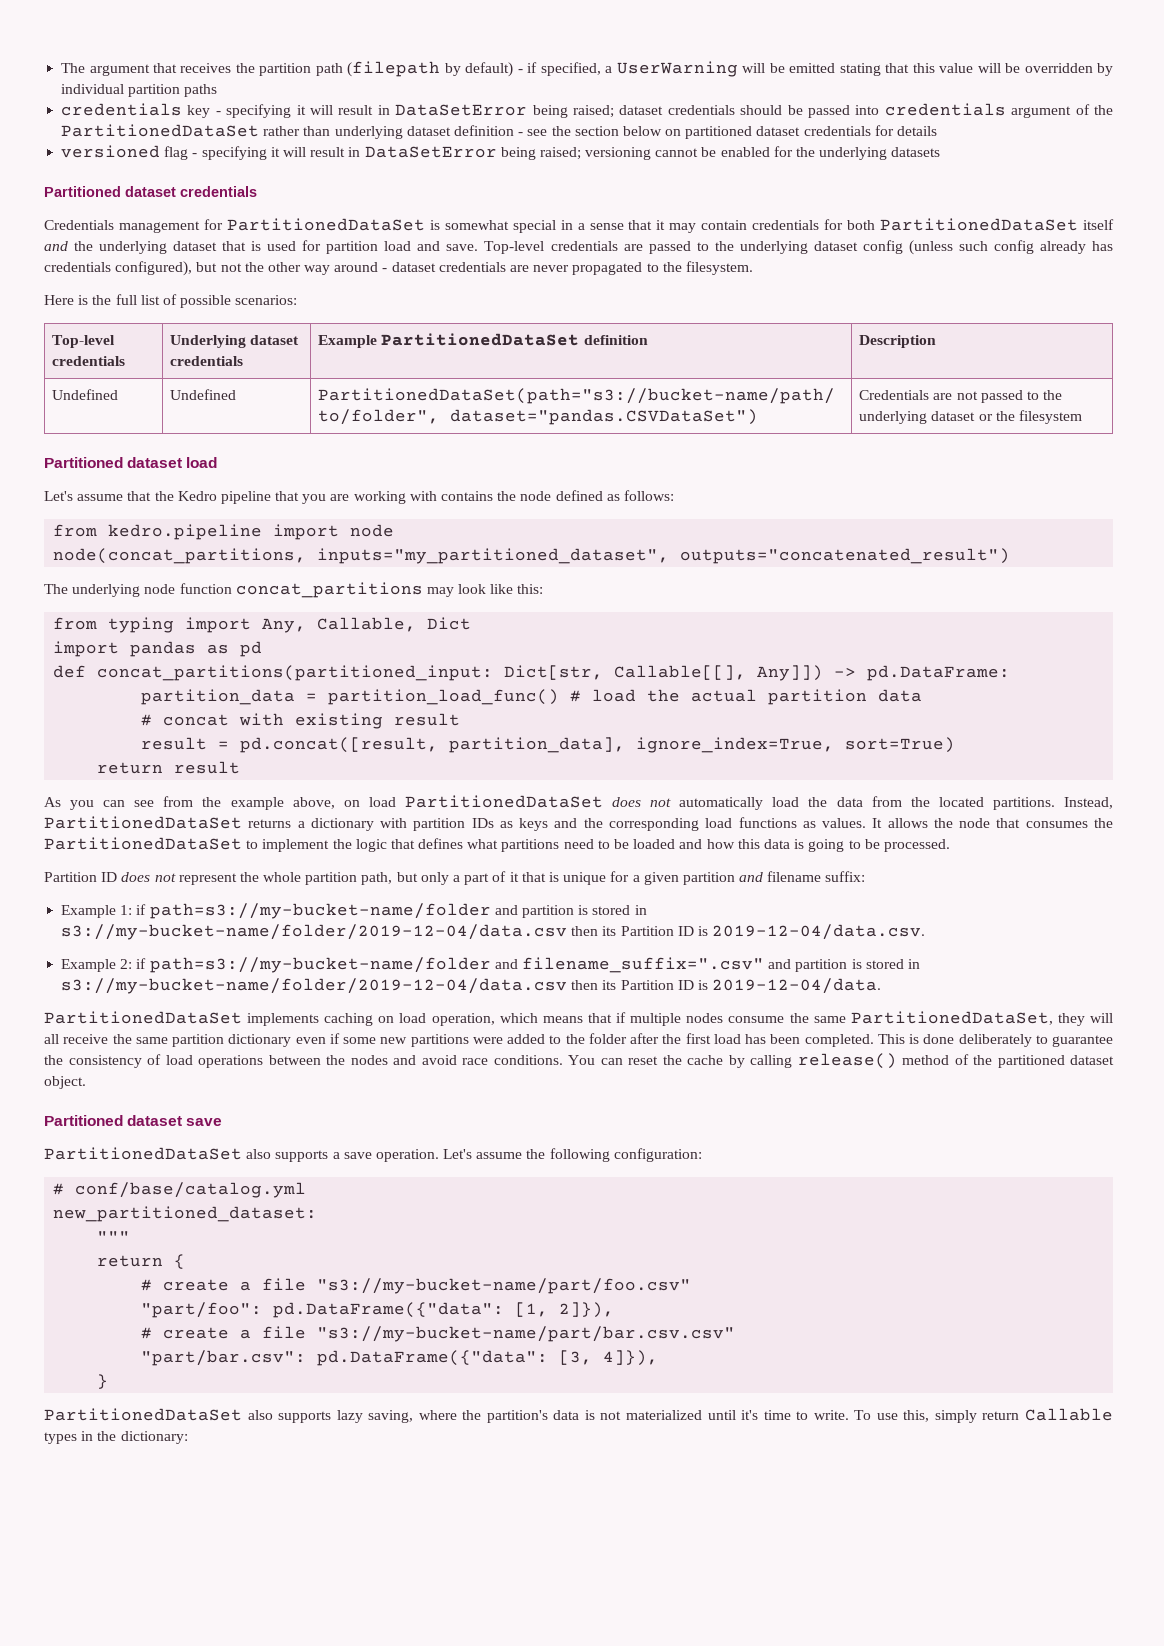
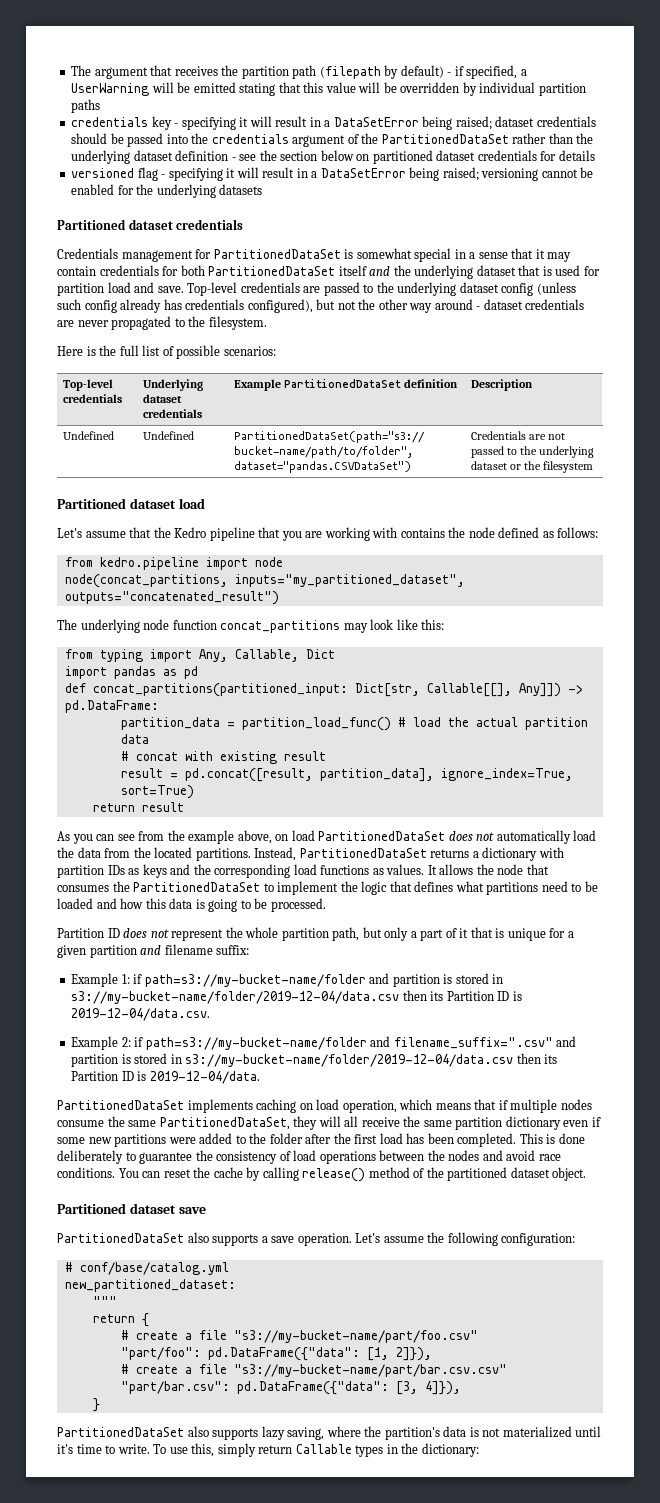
(390, 110) none -> [324,120,331,127] a
(880, 110) none -> [191,133,209,144] the
(331, 131) none -> [576,133,594,144] the
(361, 152) none -> [311,171,318,178] a

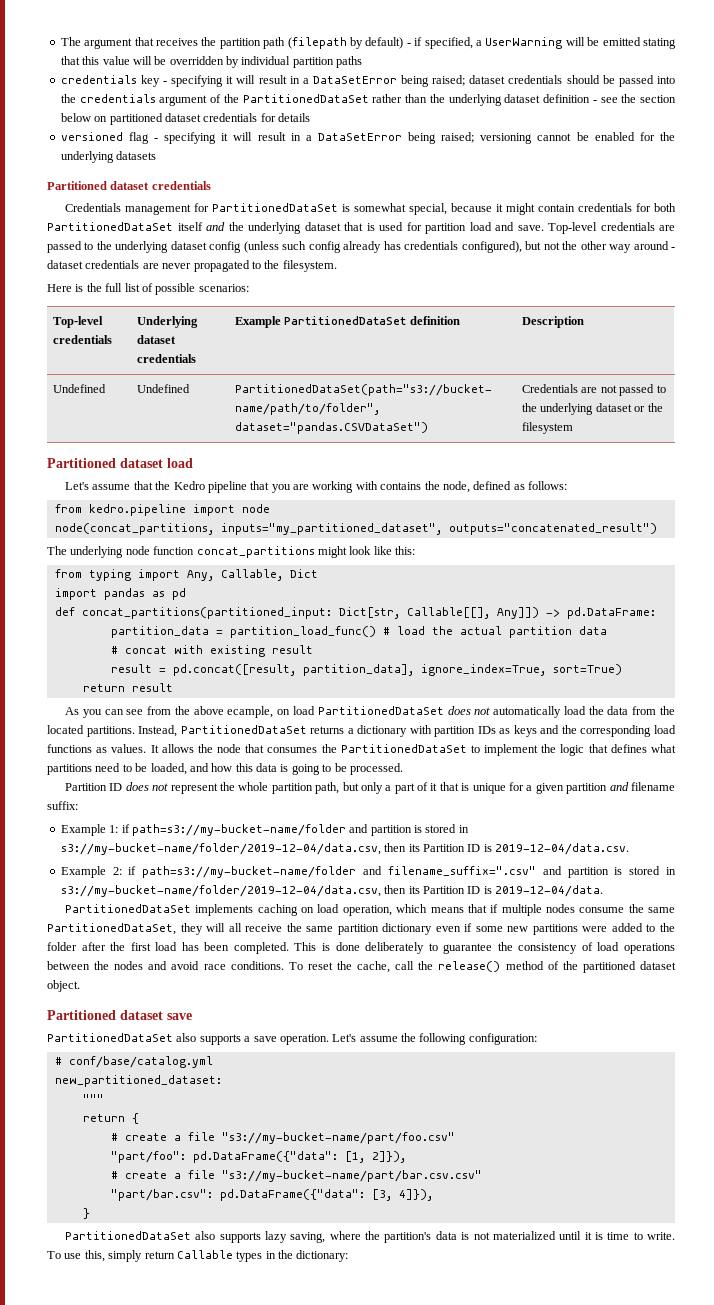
[414,248,572,262] special in a sense that it may -> [409,203,536,215] special, because it might
[468,527,495,538] node -> [442,481,470,493] node,
[343,623,368,633] may -> [317,546,347,558] might
[188,830,272,844] example above, -> [193,706,274,718] above ecample,
[57,898,93,909] loaded -> [150,763,187,775] loaded,
[71,991,400,1004] s3://my-bucket-name/folder/2019-12-04/data.csv -> [60,843,381,855] s3://my-bucket-name/folder/2019-12-04/data.csv,
[185,1054,514,1067] s3://my-bucket-name/folder/2019-12-04/data.csv -> [60,885,381,897] s3://my-bucket-name/folder/2019-12-04/data.csv,
[118,1167,299,1181] You can reset the cache by calling -> [288,961,434,973] To reset the cache, call the
[57,1444,73,1454] it's -> [584,1232,603,1240] it is

